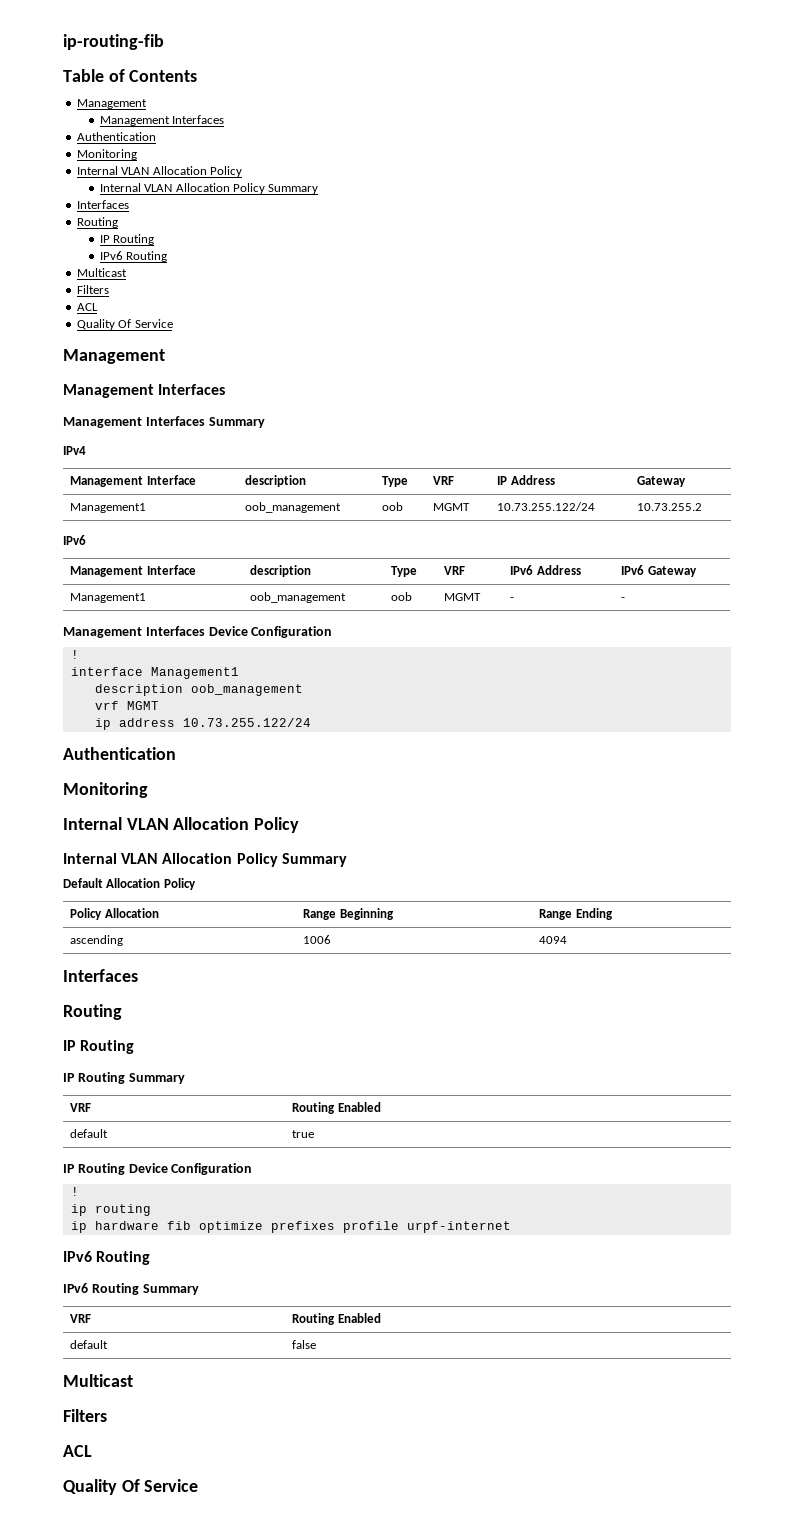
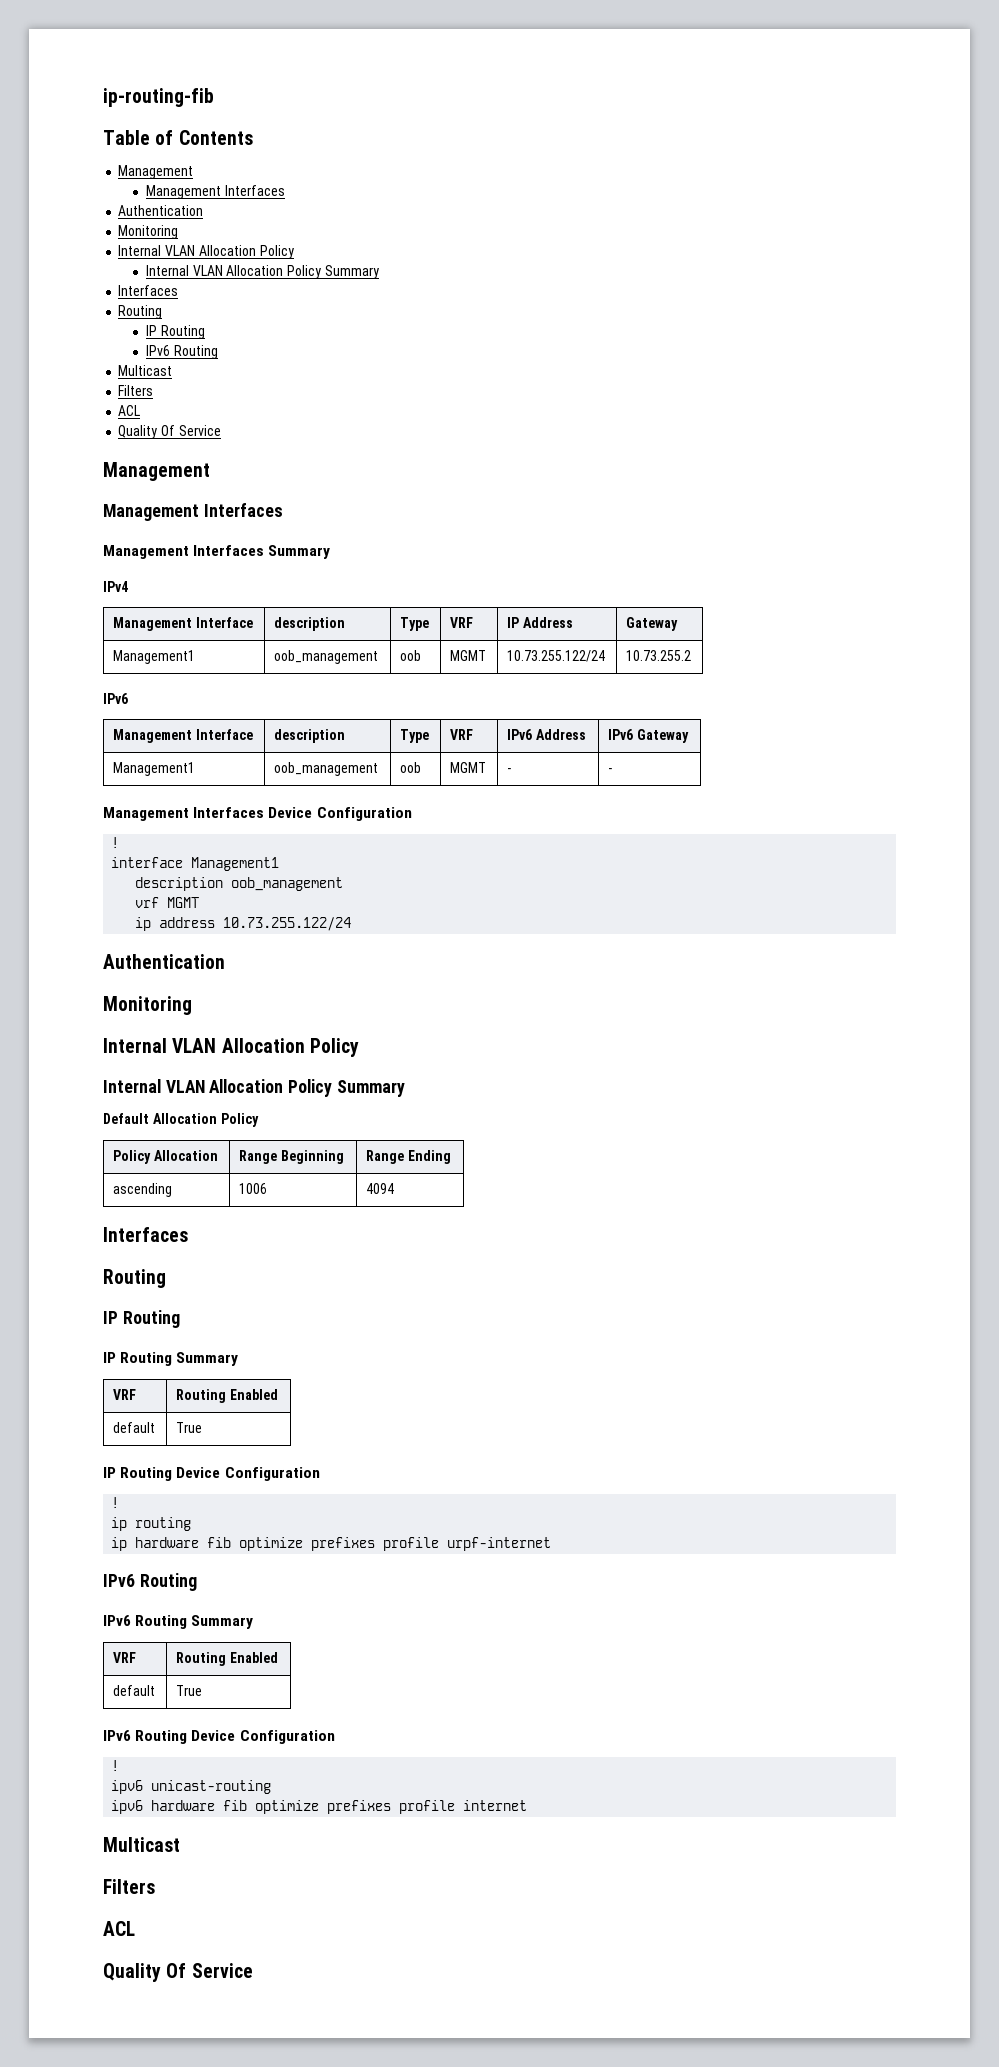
[292,1130,315,1138] true -> [176,1422,203,1433] True
[292,1340,317,1349] false -> [176,1685,203,1696] [103,1730,335,1744] [111,1760,120,1771] [111,1780,272,1794] [111,1800,528,1814] True // IPv6 Routing Device Configuration // ! // ipv6 unicast-routing // ipv6 hardware fib optimize prefixes profile internet

